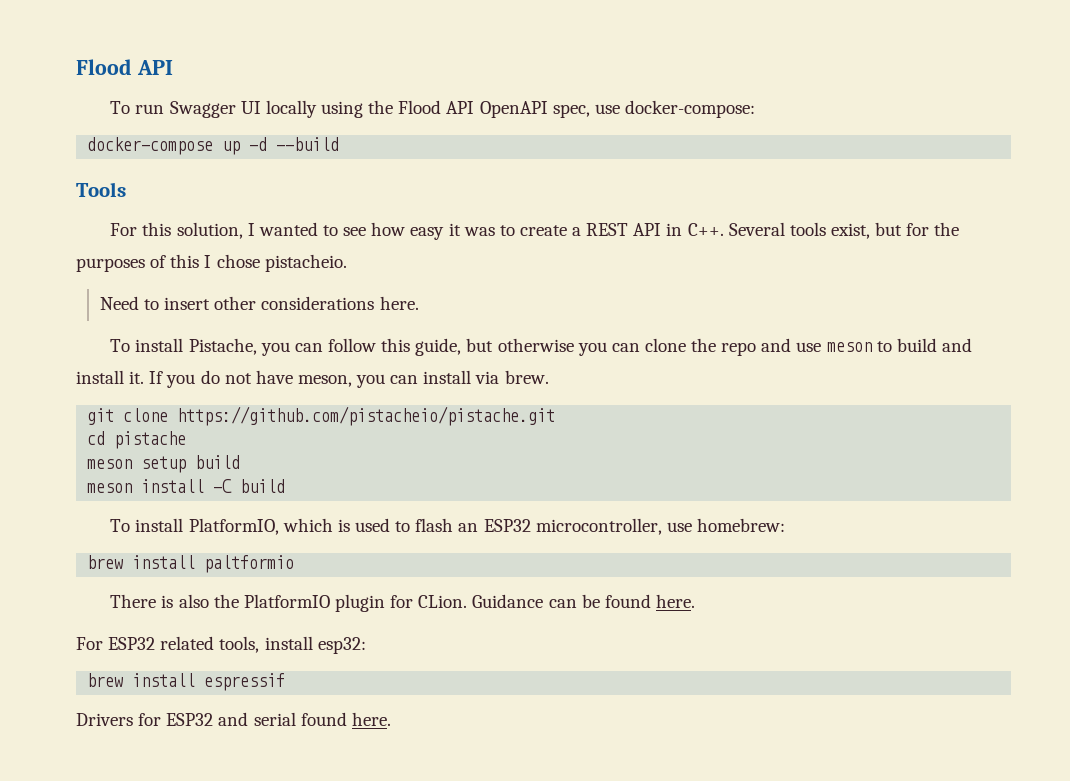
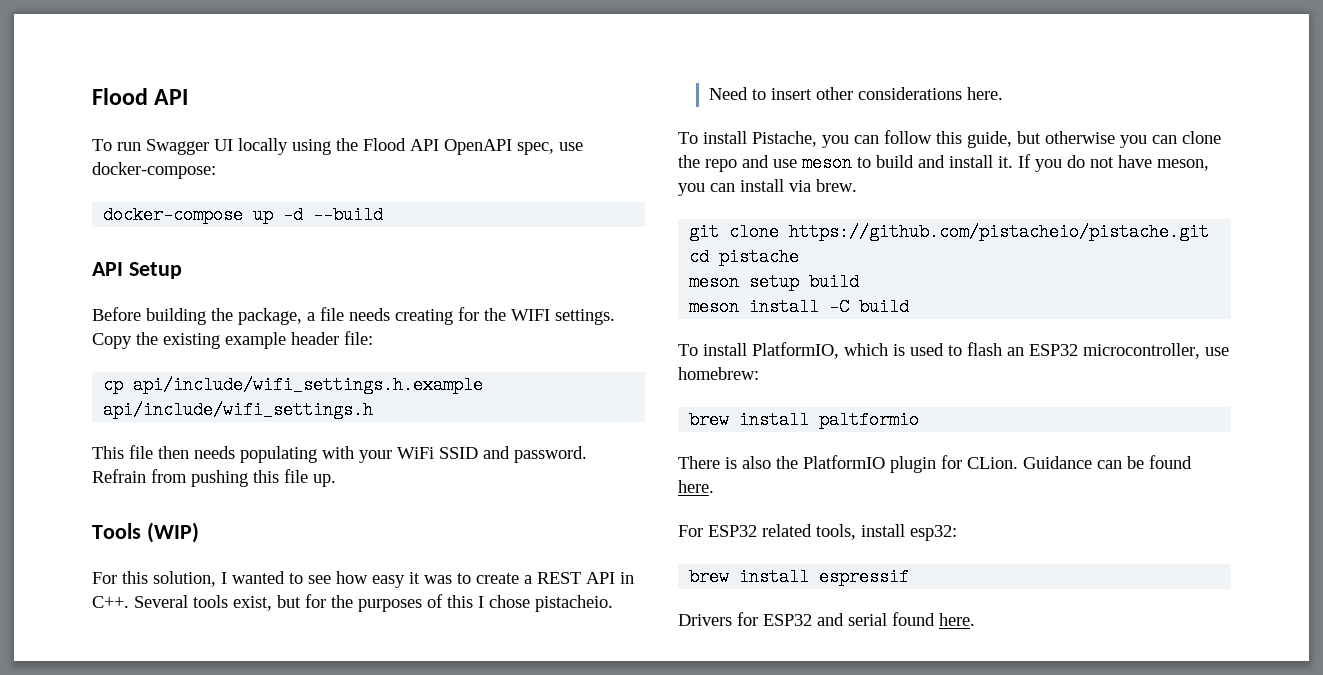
(340, 144) none -> [92,262,182,279] [92,307,615,325] [92,331,373,349] [103,376,484,394] [103,401,374,419] [92,445,587,463] [92,469,336,487] // API Setup // Before building the package, a file needs creating for the WIFI settings. Copy the existing example header file: // cp api/include/wifi_settings.h.example api/include/wifi_settings.h // This file then needs populating with your WiFi SSID and password. Refrain from pushing this file up.
(126, 189) none -> [146,522,199,543] (WIP)

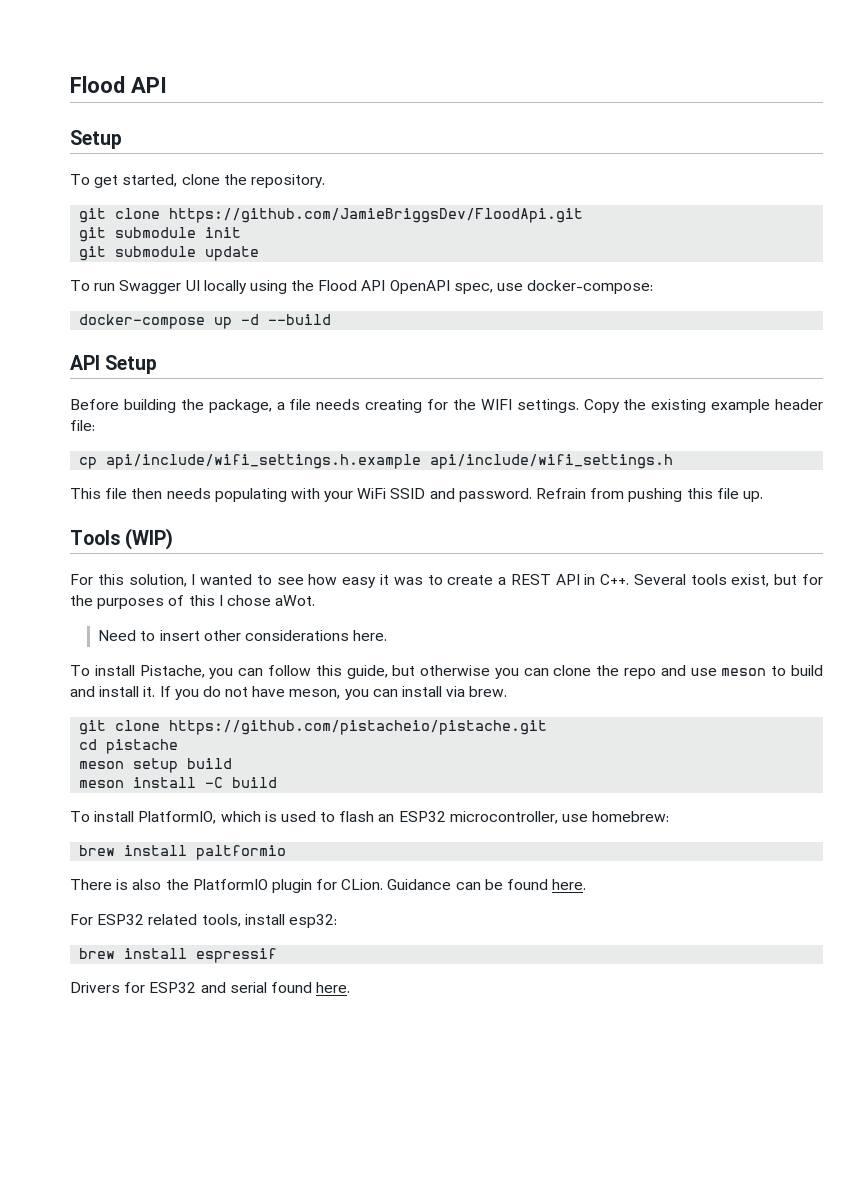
[92,88,189,105] Flood API -> [70,76,167,93] [70,130,122,149] [70,174,325,188] [79,208,584,223] [79,227,242,242] [79,246,260,261] Flood API // Setup // To get started, clone the repository. // git clone https://github.com/JamieBriggsDev/FloodApi.git // git submodule init // git submodule update
[535,595,613,612] pistacheio. -> [275,595,316,606] aWot.

